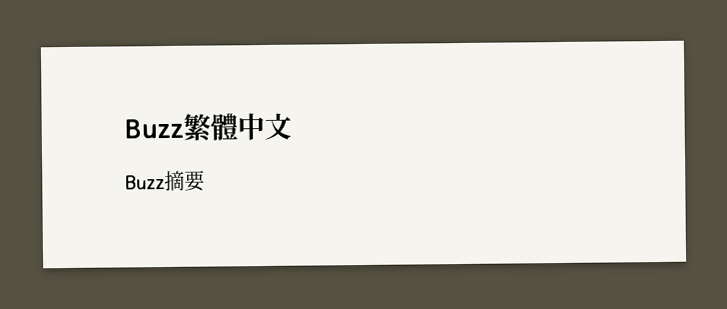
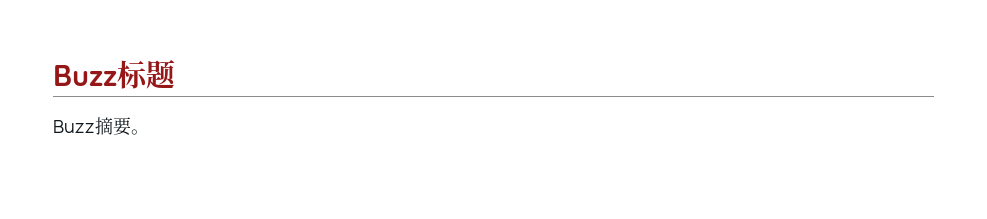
[124,112,292,142] Buzz繁體中文 -> [53,59,175,89] Buzz标题
(205, 181) none -> [131,129,149,135] 。

